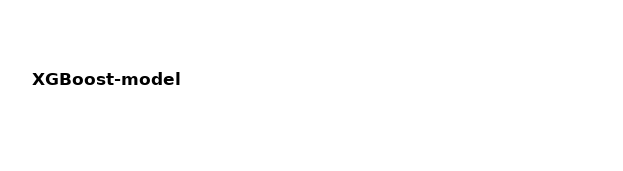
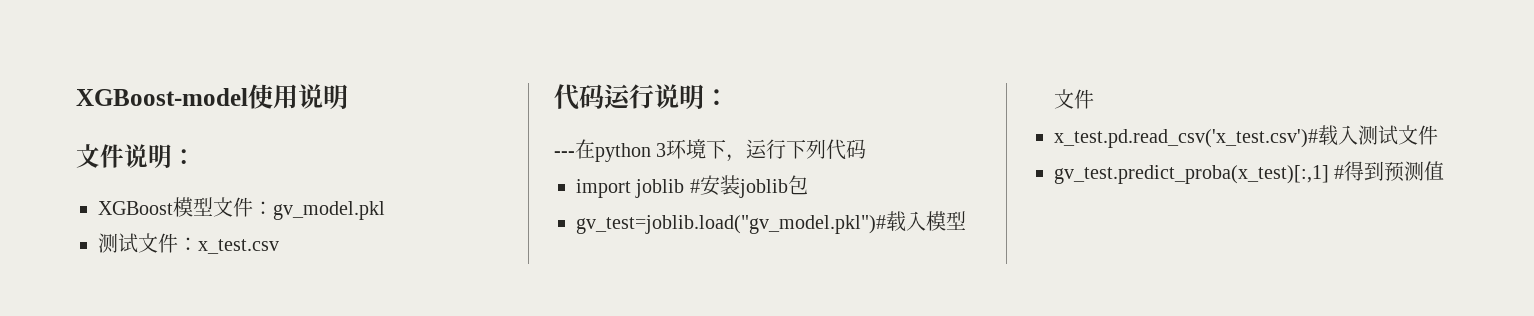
(181, 78) none -> [248,84,348,109] [76,144,196,168] [98,197,385,220] [98,233,279,254] [554,84,729,110] [554,139,867,162] [576,175,808,198] [576,211,966,234] [1054,89,1094,109] [1054,125,1438,148] [1054,161,1445,184] 使用说明 // 文件说明： // XGBoost模型文件：gv_model.pkl // 测试文件：x_test.csv // 代码运行说明： // ---在python 3环境下，运行下列代码 // import joblib #安装joblib包 // gv_test=joblib.load("gv_model.pkl")#载入模型文件 // x_test.pd.read_csv('x_test.csv')#载入测试文件 // gv_test.predict_proba(x_test)[:,1] #得到预测值

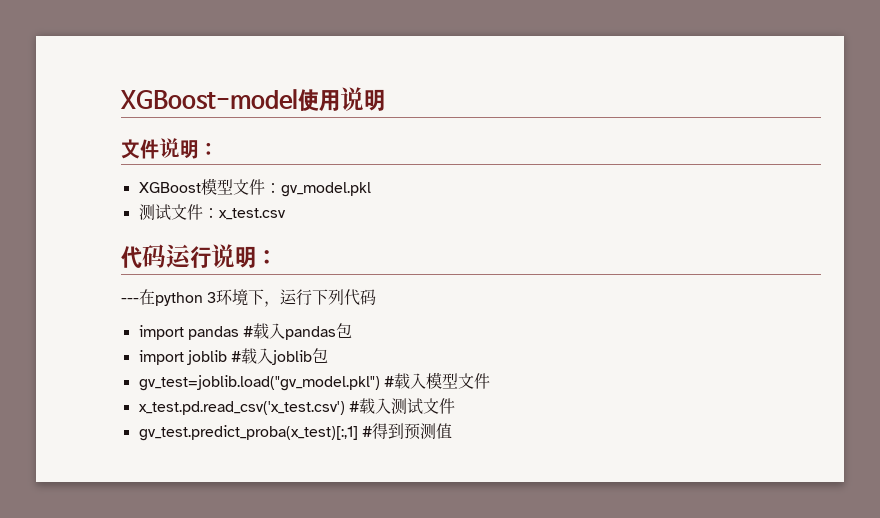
(867, 149) none -> [138,323,353,340] // import pandas #载入pandas包
[699,175,740,196] 安装 -> [241,348,274,364] 载入
[576,215,886,234] gv_test=joblib.load("gv_model.pkl")# -> [138,375,394,391] gv_test=joblib.load("gv_model.pkl") #
[1054,129,1318,148] x_test.pd.read_csv('x_test.csv')# -> [138,401,359,415] x_test.pd.read_csv('x_test.csv') #

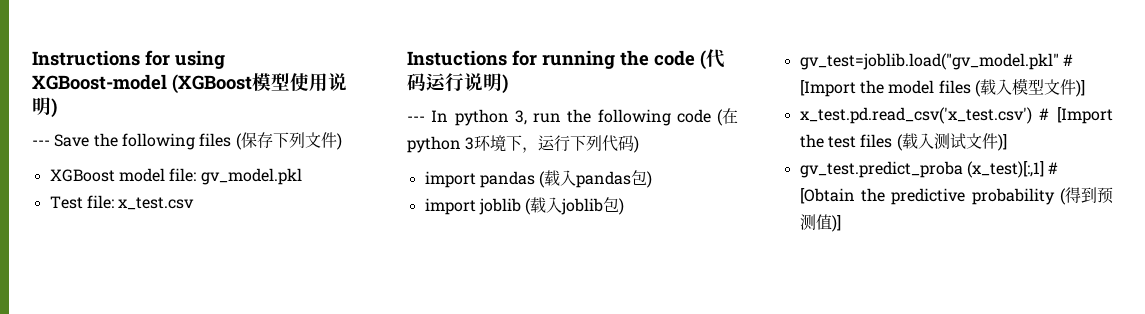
[120,87,385,111] [121,138,218,159] XGBoost-model使用说明 // 文件说明： -> [32,50,225,69] [32,73,347,94] [32,97,57,118] [32,132,342,150] Instructions for using XGBoost-model (XGBoost模型使用说明) // --- Save the following files (保存下列文件)
[200,178,281,195] 模型文件： -> [118,168,197,182] model file:
[138,204,219,220] 测试文件： -> [49,195,114,209] Test file:
(286, 214) none -> [407,50,706,70] Instuctions for running the code (
[256,250,277,265] [121,298,139,303] ： // --- -> [502,74,508,94] [407,109,723,126] ) // --- In python 3, run the following code (
(377, 297) none -> [634,136,640,153] )
[243,326,254,337] # -> [539,171,546,188] (
(353, 330) none -> [647,171,653,188] )
[231,351,242,362] # -> [525,198,532,215] (
[138,375,394,391] // gv_test=joblib.load("gv_model.pkl") # -> [619,198,625,215] [799,53,1073,70] [799,80,981,97] ) // gv_test=joblib.load("gv_model.pkl" # [Import the model files (
(490, 381) none -> [1075,80,1085,97] )]
[358,398,455,414] [138,425,372,441] 载入测试文件 // gv_test.predict_proba(x_test)[:,1] # -> [1057,107,1113,124] [799,133,1007,151] [799,161,1059,178] [799,188,1066,205] [Import the test files (载入测试文件)] // gv_test.predict_proba (x_test)[:,1] # [Obtain the predictive probability (
(452, 431) none -> [831,215,841,232] )]

